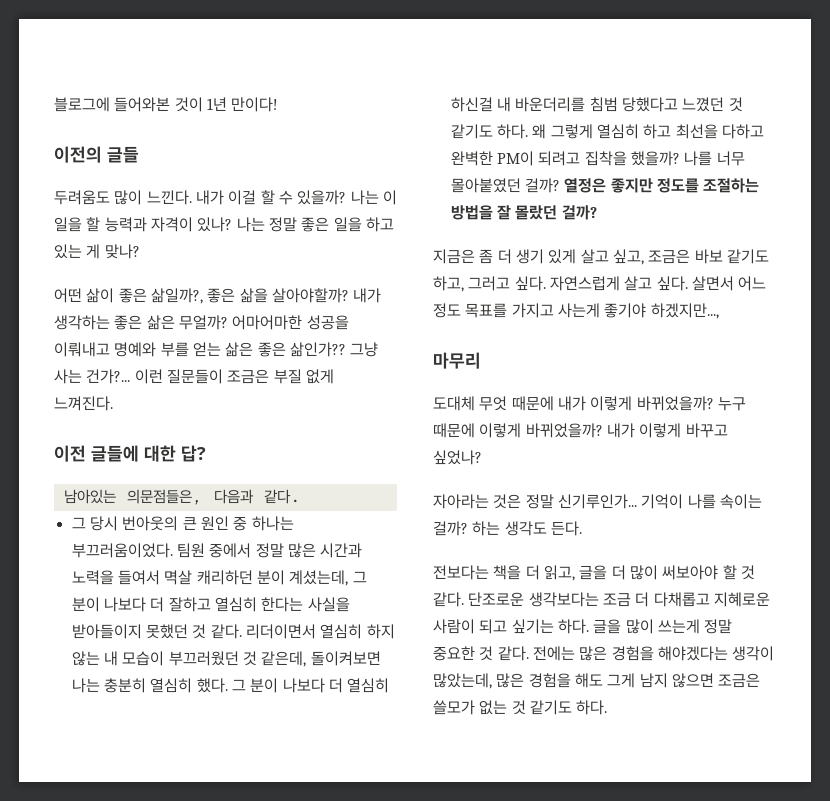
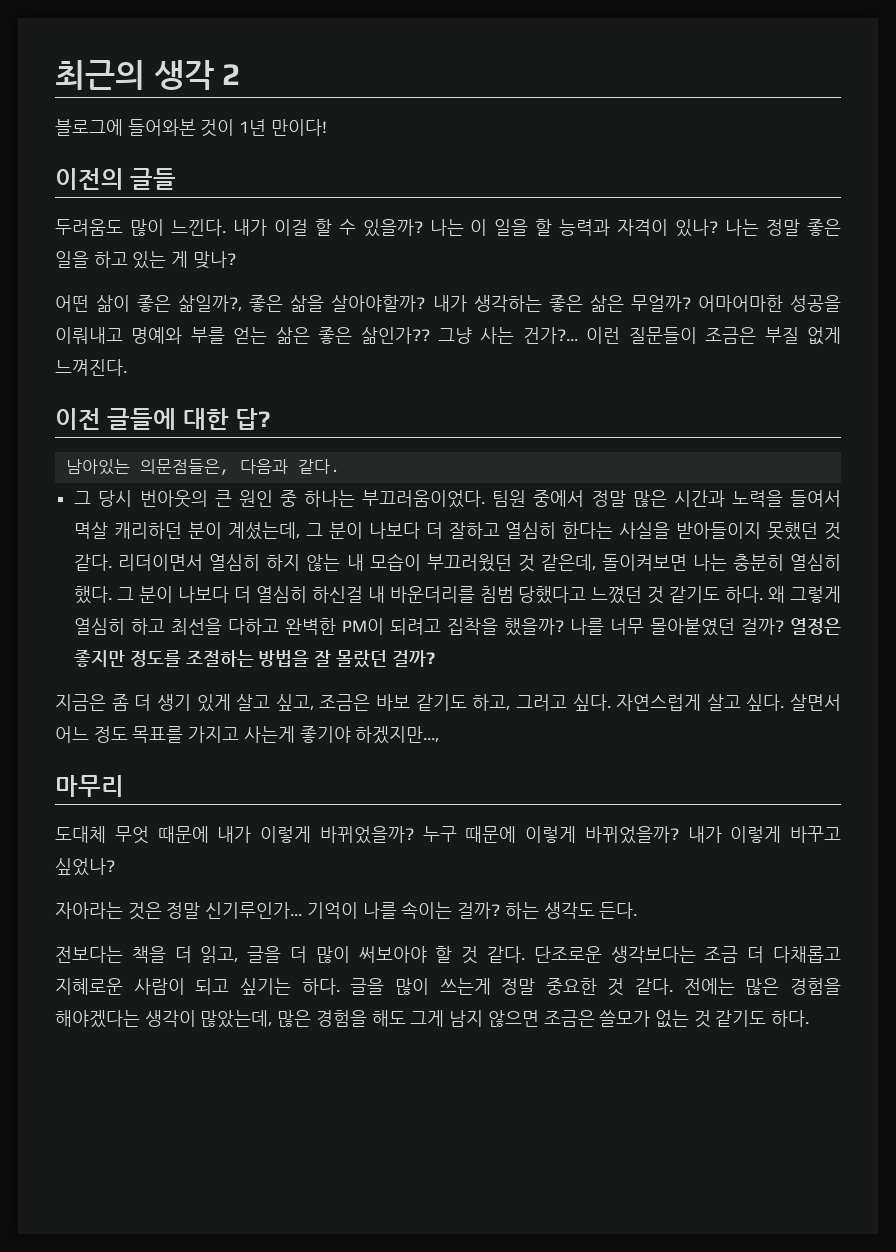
(54, 104) none -> [55,60,241,90] 최근의 생각 2 //

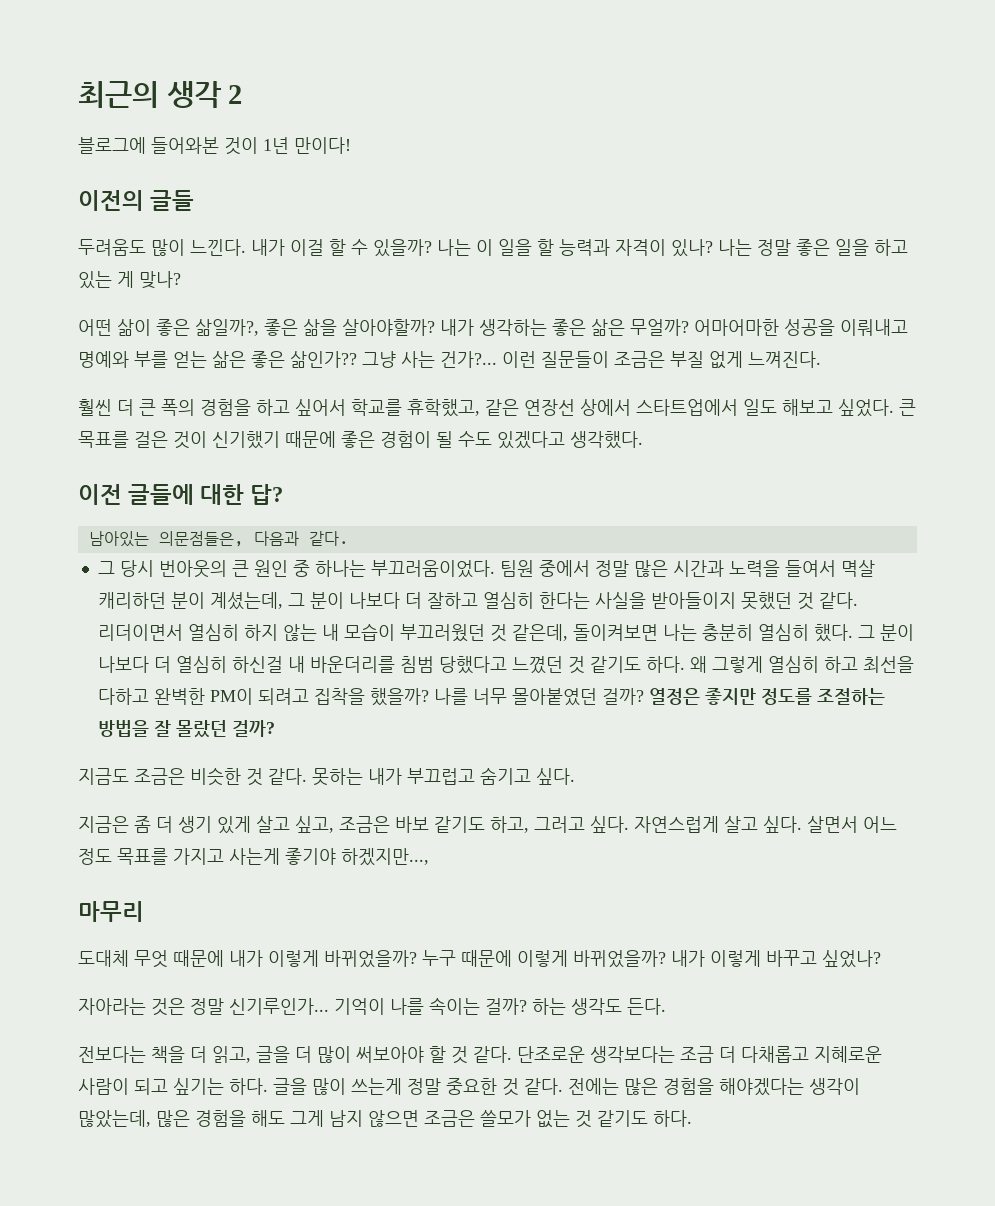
(127, 367) none -> [78,399,916,417] [78,431,643,449] // 훨씬 더 큰 폭의 경험을 하고 싶어서 학교를 휴학했고, 같은 연장선 상에서 스타트업에서 일도 해보고 싶었다. 큰 목표를 걸은 것이 신기했기 때문에 좋은 경험이 될 수도 있겠다고 생각했다.
(435, 658) none -> [78,767,575,786] // 지금도 조금은 비슷한 것 같다. 못하는 내가 부끄럽고 숨기고 싶다.

